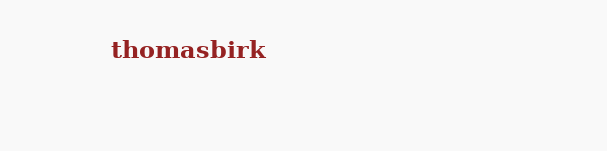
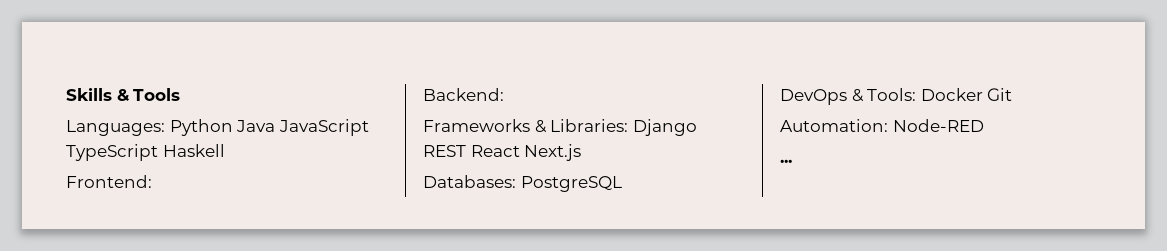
[111,40,267,58] thomasbirk -> [66,88,181,101] [66,119,369,136] [66,144,225,161] [66,175,152,188] [423,88,504,101] [423,119,697,136] [423,144,582,161] [423,175,622,192] [780,88,1013,105] [780,119,984,132] [780,159,792,163] Skills & Tools // Languages: Python Java JavaScript TypeScript Haskell // Frontend: // Backend: // Frameworks & Libraries: Django REST React Next.js // Databases: PostgreSQL // DevOps & Tools: Docker Git // Automation: Node-RED // ...

